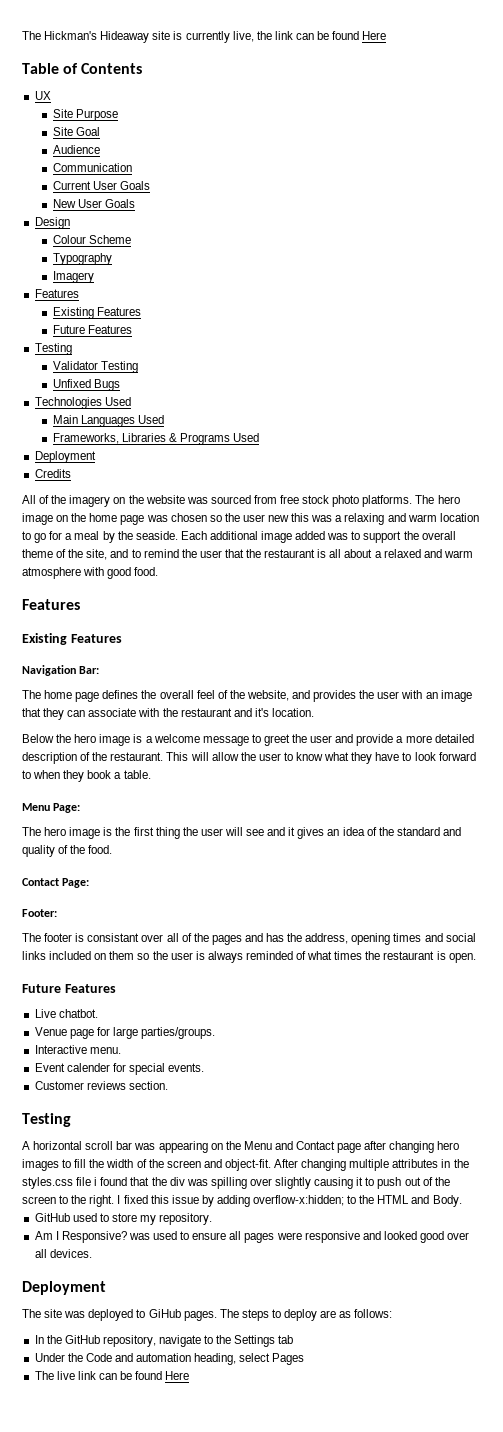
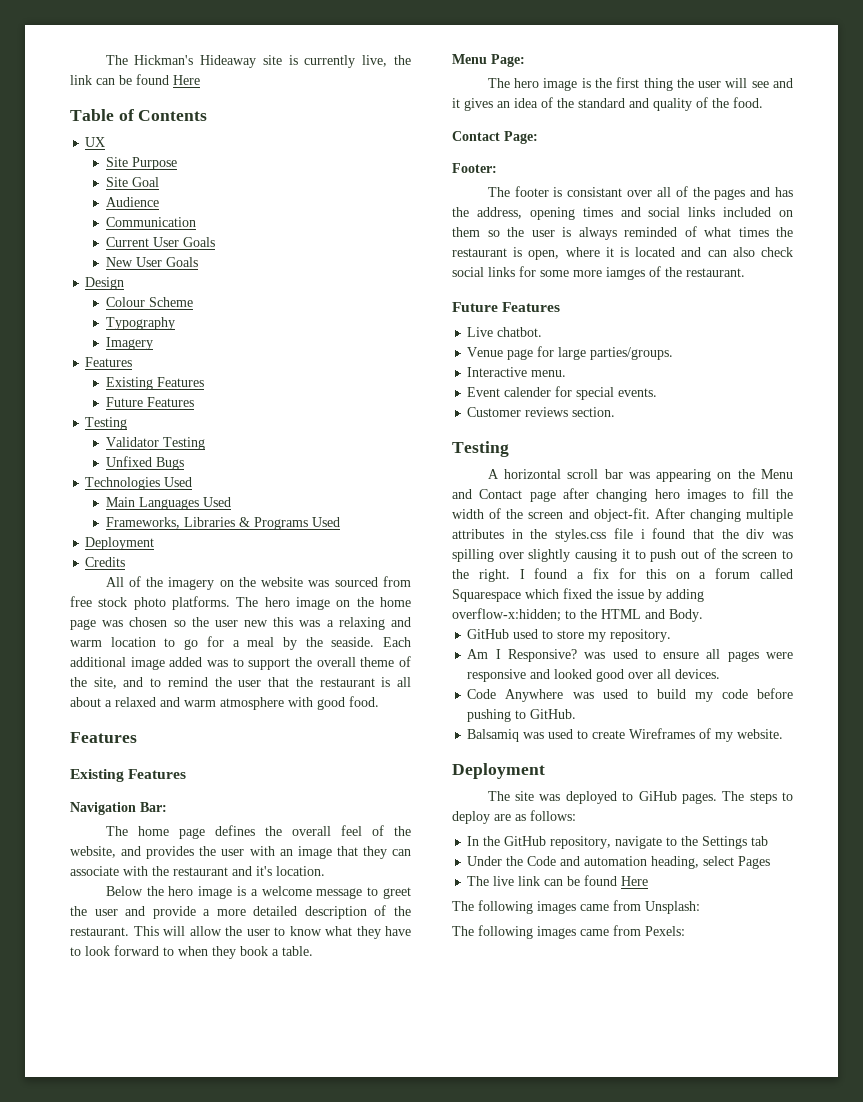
[448,953,476,963] open. -> [528,247,793,260] [452,266,745,280] open, where it is located and can also check social links for some more iamges of the restaurant.
[123,1195,169,1204] fixed this -> [534,568,793,579] [452,588,613,602] found a fix for this on a forum called Squarespace which fixed the
(92, 1253) none -> [467,688,793,702] [467,709,577,722] [467,728,784,742] // Code Anywhere was used to build my code before pushing to GitHub. // Balsamiq was used to create Wireframes of my website.
(190, 1375) none -> [452,900,700,914] [452,925,685,939] // The following images came from Unsplash: // The following images came from Pexels:

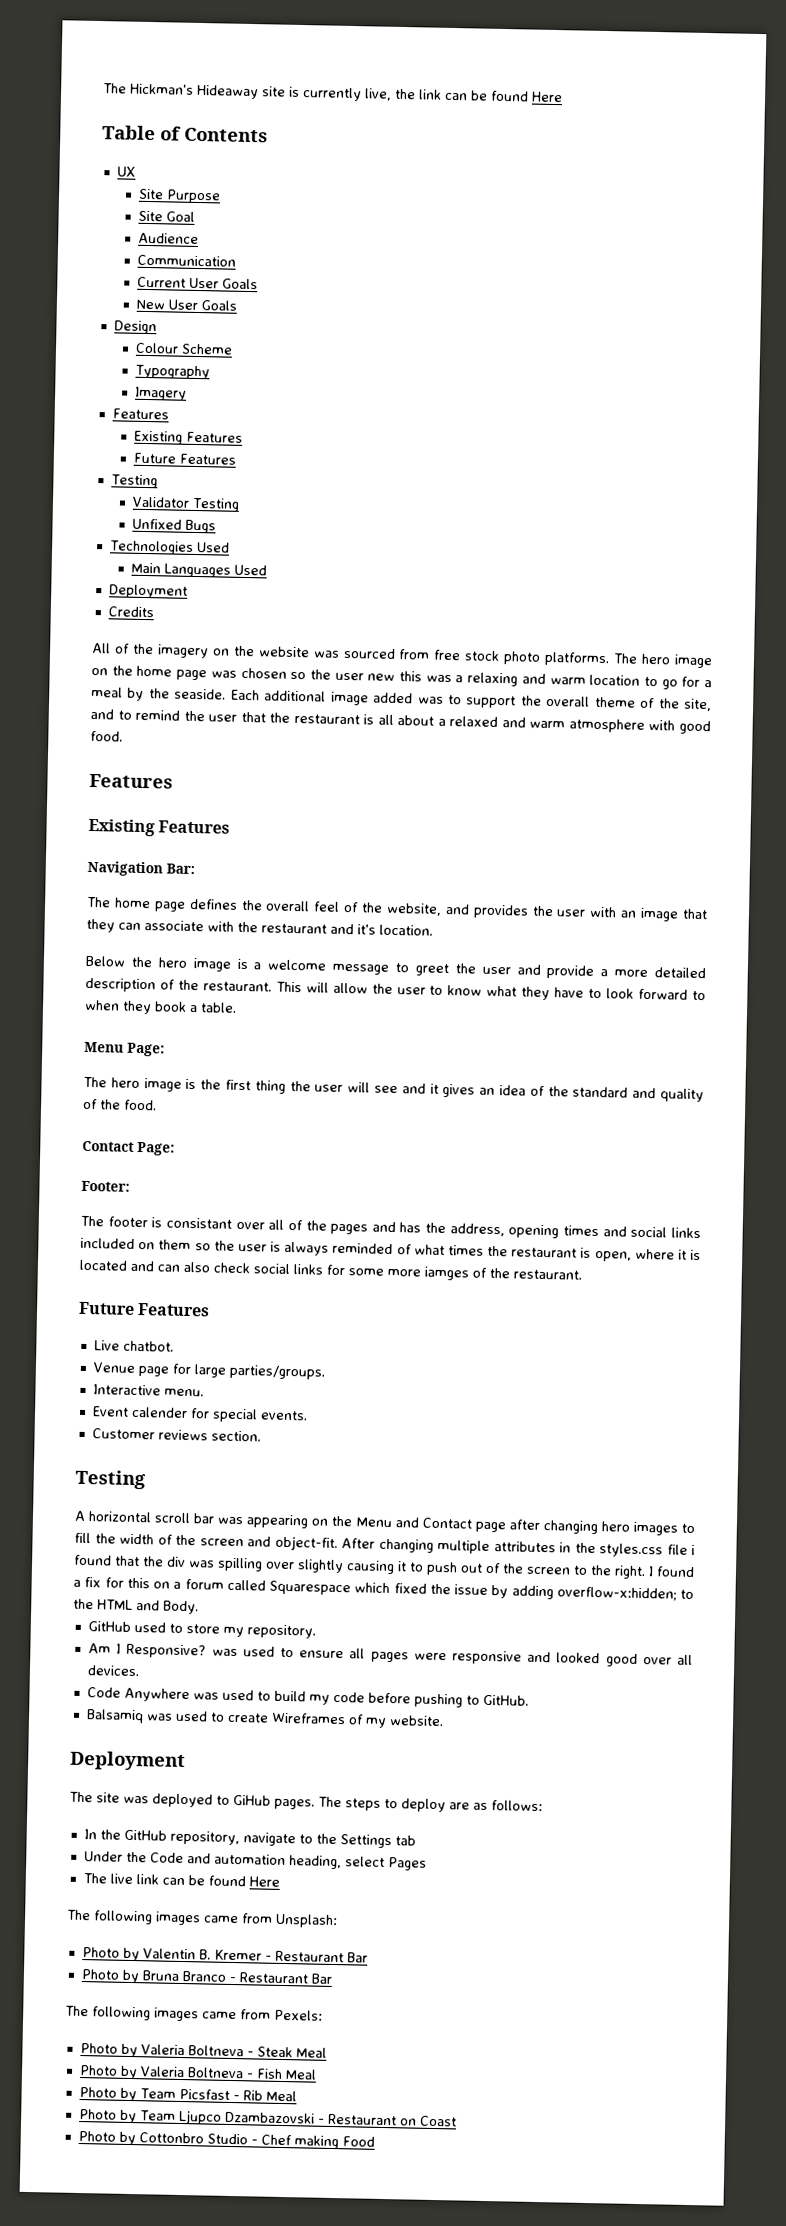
[105,517,340,530] // Frameworks, Libraries & Programs Used -> (268, 570) none
(700, 907) none -> [81,1947,368,1963] [80,1969,333,1984] // Photo by Valentin B. Kremer - Restaurant Bar // Photo by Bruna Branco - Restaurant Bar
(685, 931) none -> [79,2043,327,2058] [78,2064,317,2080] [78,2086,297,2102] [78,2108,457,2127] [77,2130,375,2150] // Photo by Valeria Boltneva - Steak Meal // Photo by Valeria Boltneva - Fish Meal // Photo by Team Picsfast - Rib Meal // Photo by Team Ljupco Dzambazovski - Restaurant on Coast // Photo by Cottonbro Studio - Chef making Food

